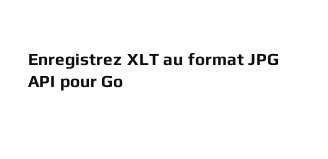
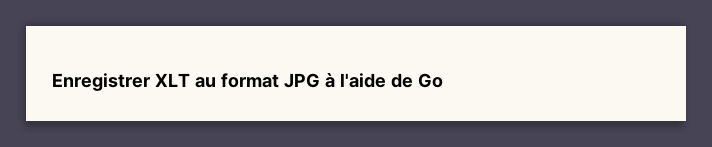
[28,53,122,69] Enregistrez -> [52,73,150,91] Enregistrer
[28,75,97,91] API pour -> [324,73,413,88] à l'aide de

